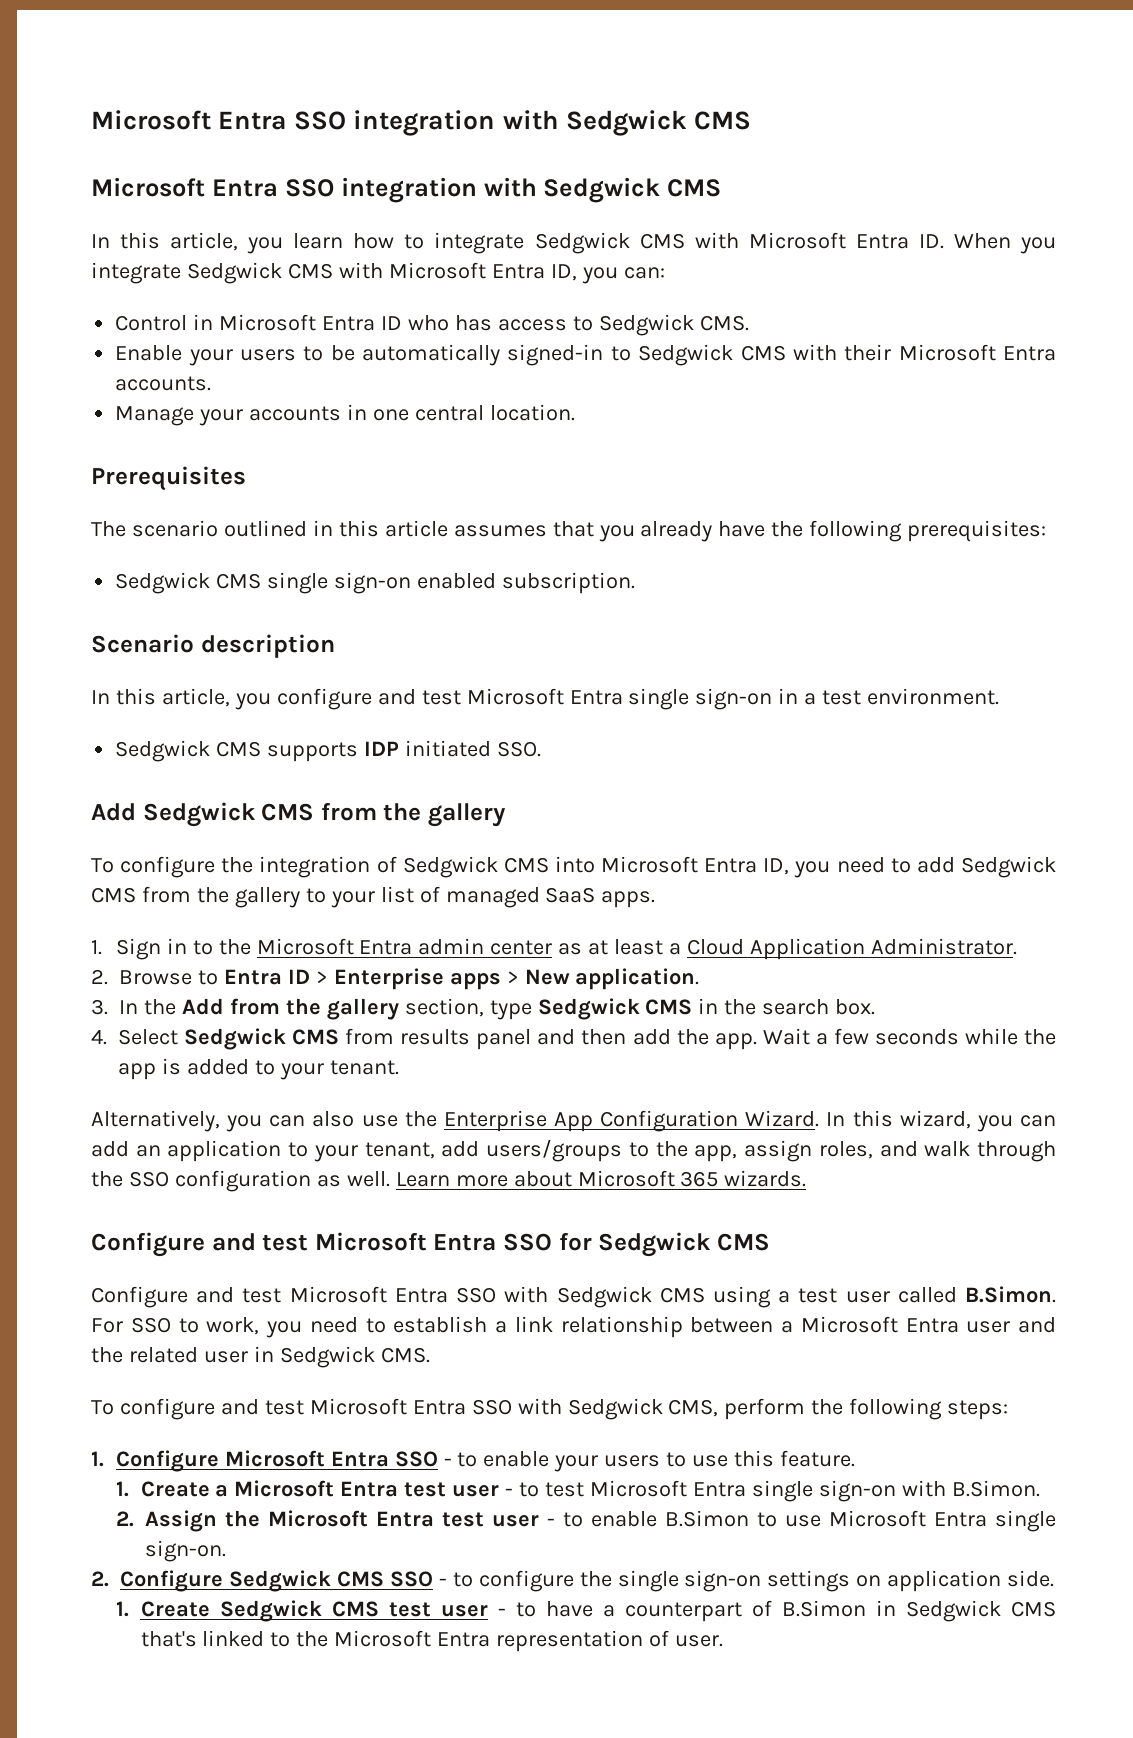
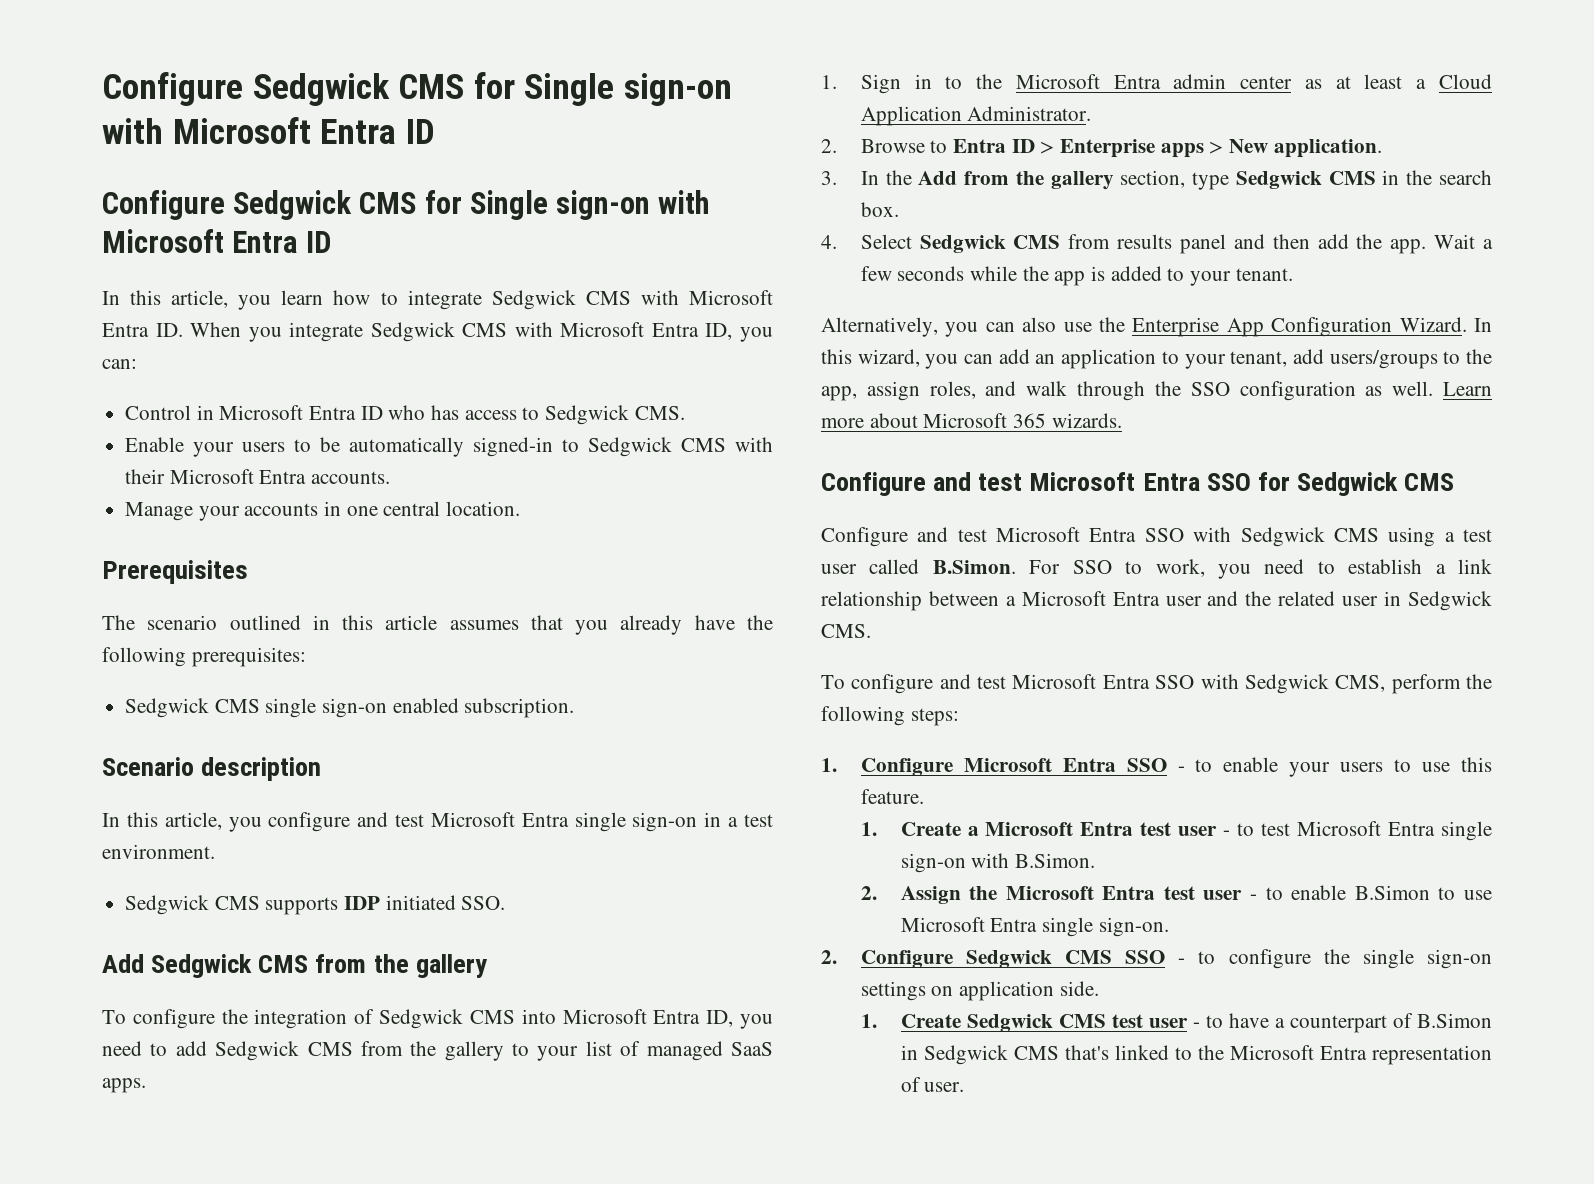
[91,110,751,136] [91,177,722,203] Microsoft Entra SSO integration with Sedgwick CMS // Microsoft Entra SSO integration with Sedgwick CMS -> [102,72,732,106] [102,117,435,144] [102,190,711,220] [102,229,332,253] Configure Sedgwick CMS for Single sign-on with Microsoft Entra ID // Configure Sedgwick CMS for Single sign-on with Microsoft Entra ID

